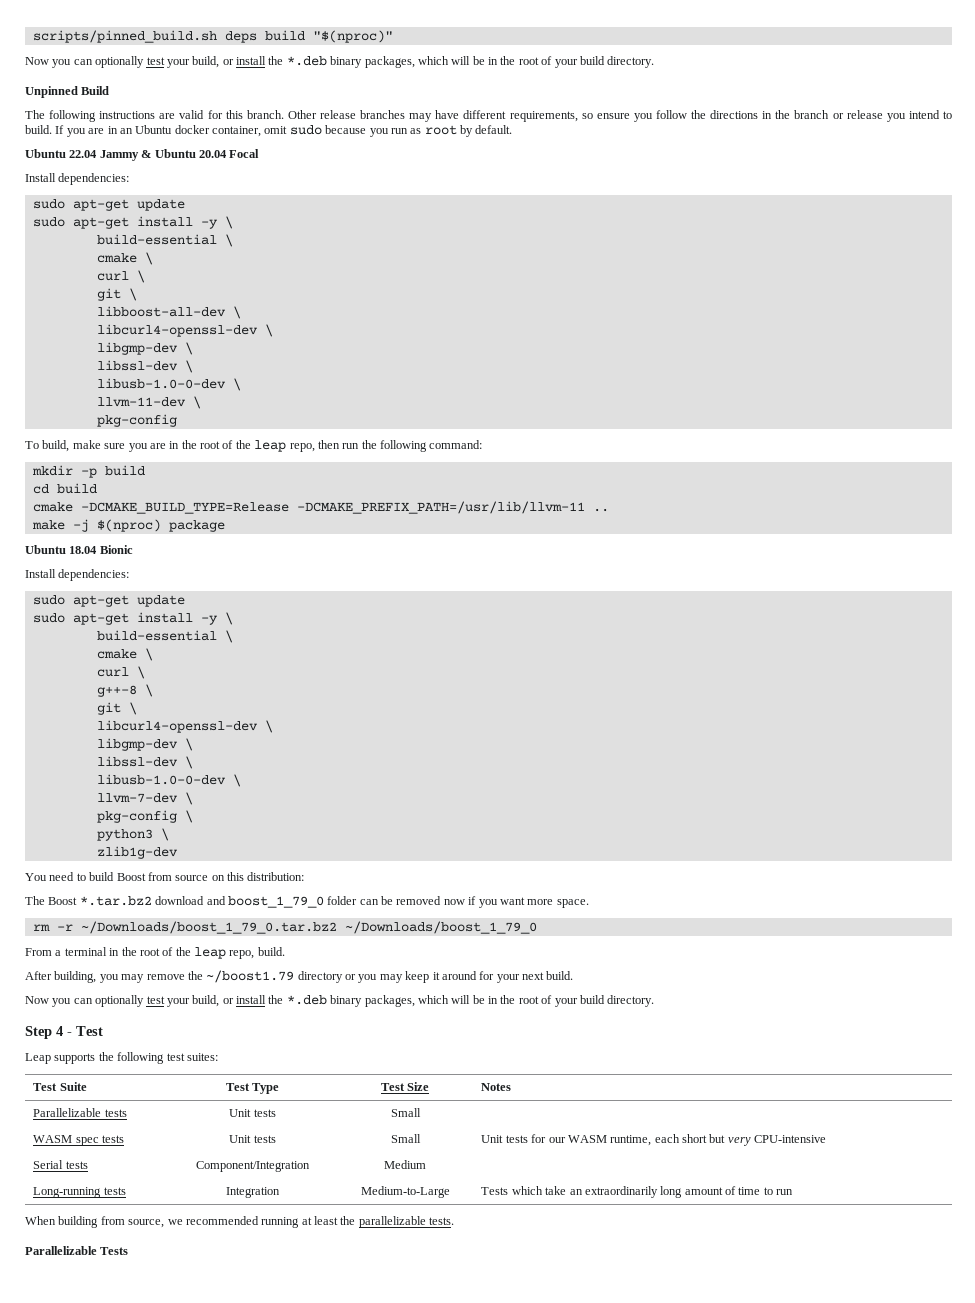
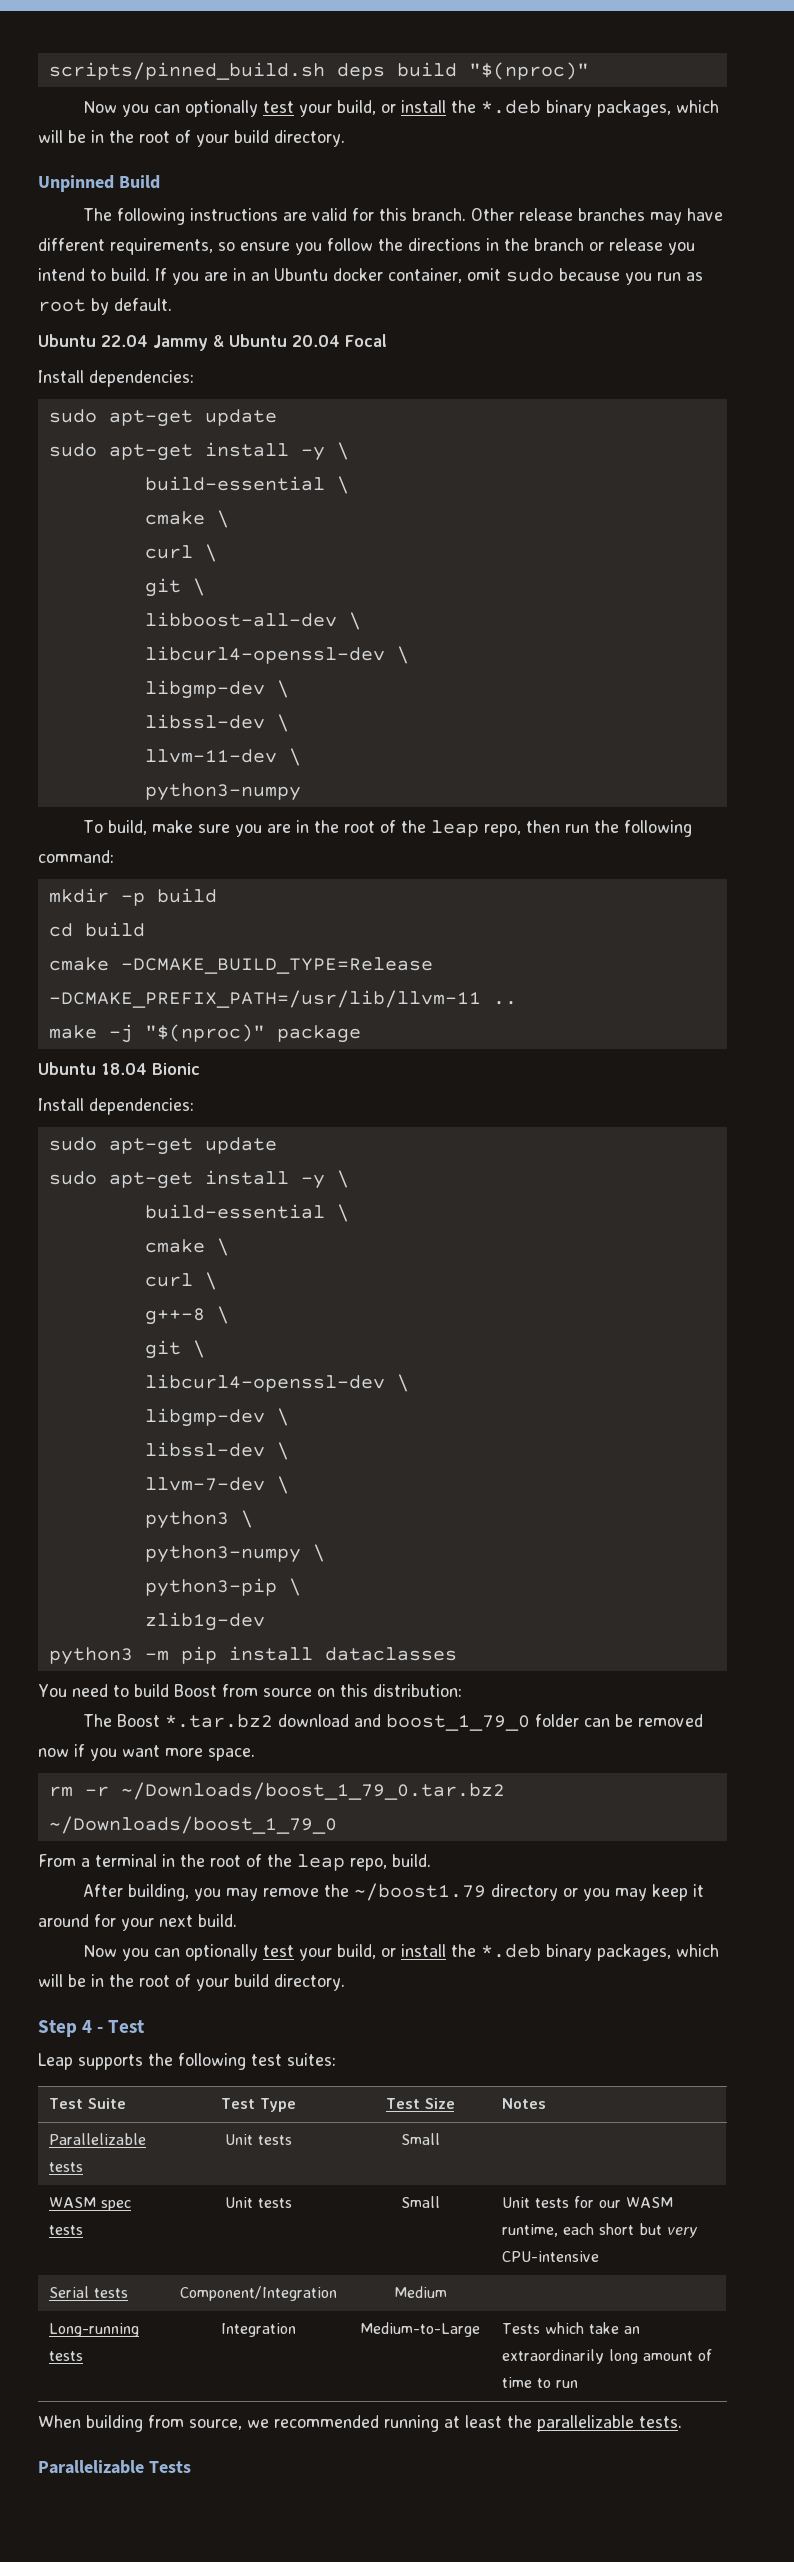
[96,378,241,391] // libusb-1.0-0-dev \ -> (289, 723) none
[96,414,177,427] pkg-config -> [144,783,301,801] python3-numpy
[96,519,161,532] $(nproc) -> [144,1024,265,1042] "$(nproc)"
[96,774,241,787] // libusb-1.0-0-dev \ -> (289, 1451) none
[96,810,193,823] // pkg-config \ -> (289, 1485) none
[96,846,178,859] zlib1g-dev -> [144,1544,325,1563] [144,1578,301,1597] [144,1612,265,1631] [48,1646,457,1665] python3-numpy \ // python3-pip \ // zlib1g-dev // python3 -m pip install dataclasses

